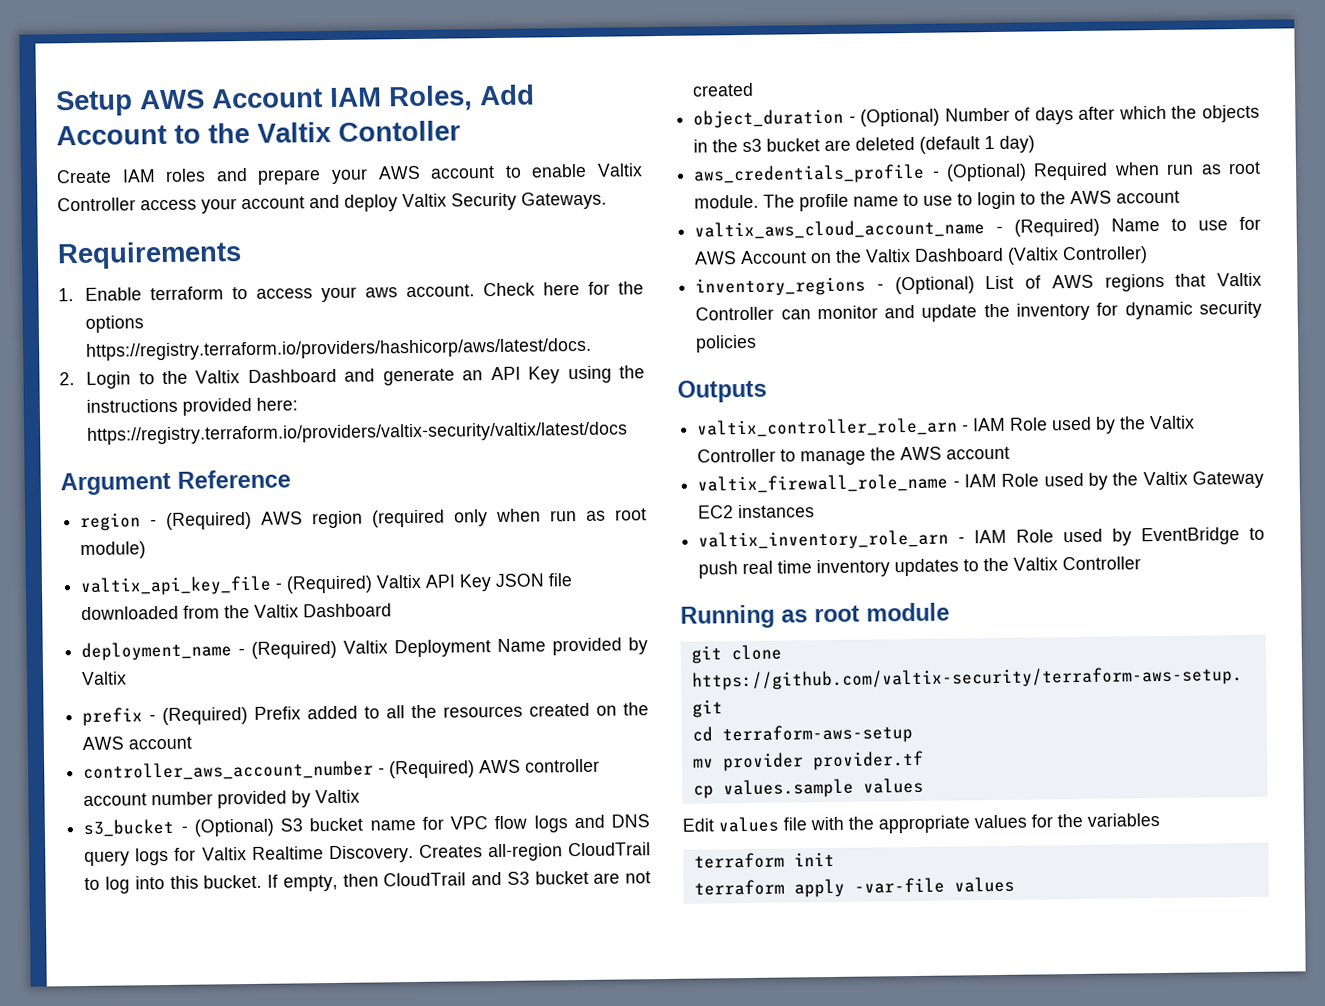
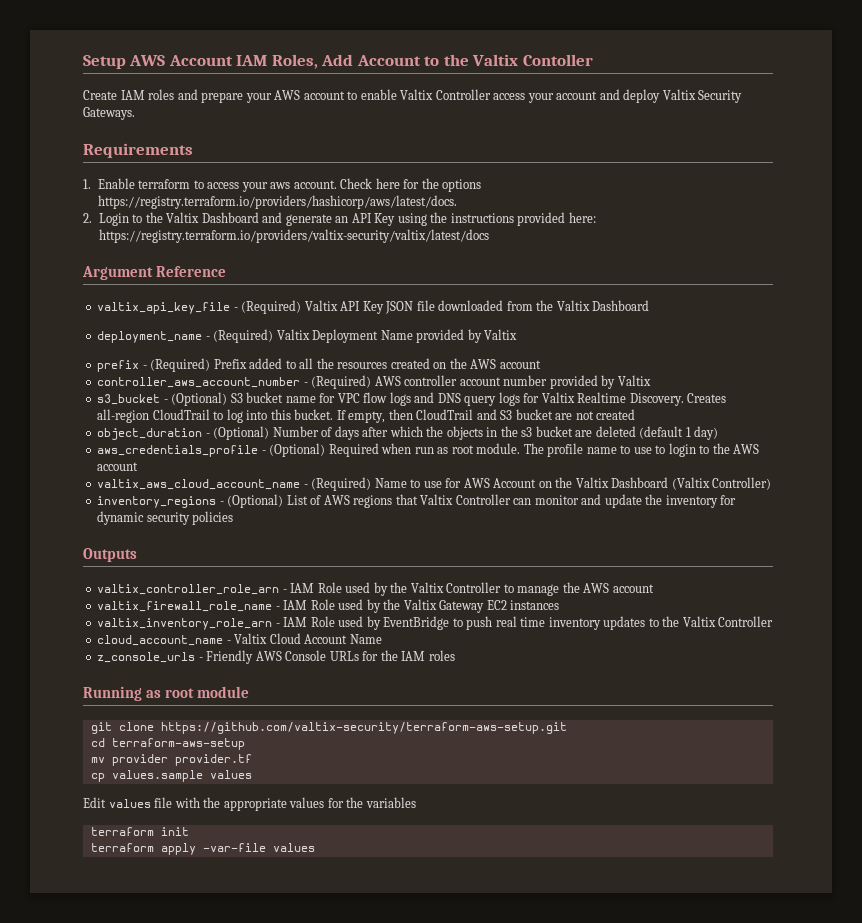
[80,508,648,532] [80,541,147,560] // region - (Required) AWS region (required only when run as root module) -> (227, 271) none
(1142, 563) none -> [97,633,382,646] [97,650,455,664] // cloud_account_name - Valtix Cloud Account Name // z_console_urls - Friendly AWS Console URLs for the IAM roles

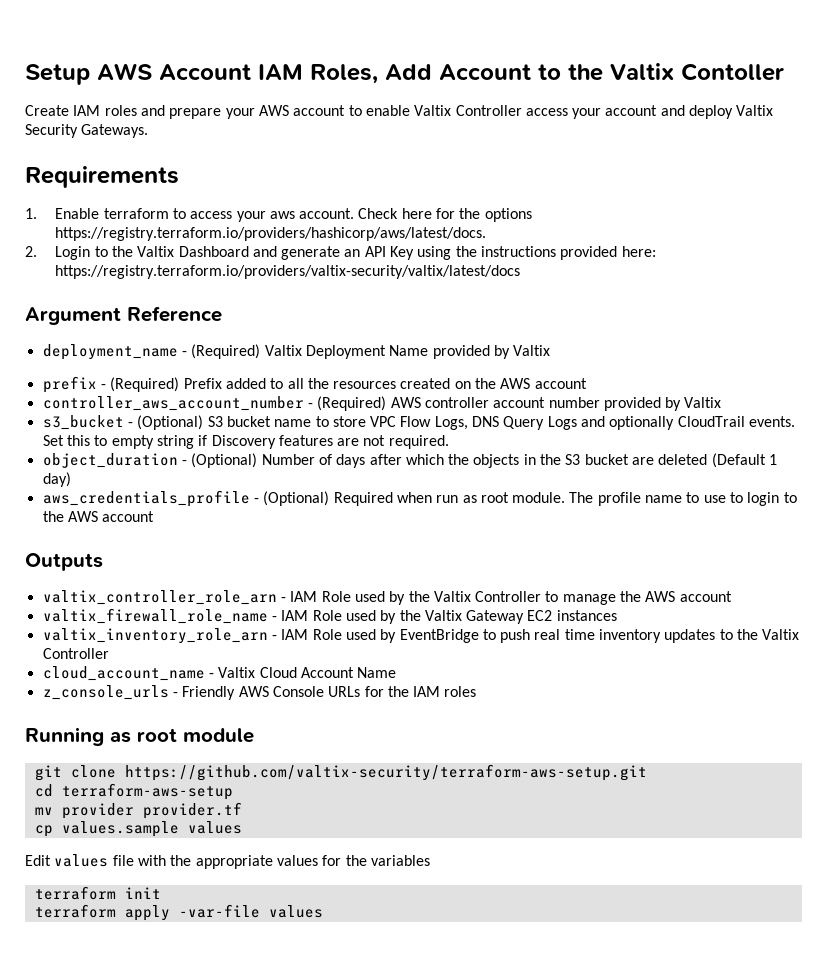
[97,300,650,314] // valtix_api_key_file - (Required) Valtix API Key JSON file downloaded from the Valtix Dashboard -> (222, 314) none
[319,392,727,406] [97,409,553,423] for VPC flow logs and DNS query logs for Valtix Realtime Discovery. Creates all-region CloudTrail to log into this bucket. If empty, then CloudTrail and S3 bucket -> [315,416,796,430] [42,435,333,449] to store VPC Flow Logs, DNS Query Logs and optionally CloudTrail events. Set this to empty string if Discovery features
[596,409,636,420] created -> [388,435,449,449] required.
[521,427,533,437] s3 -> [565,454,581,465] S3
[639,426,684,439] (default -> [711,453,766,468] (Default
[97,477,772,491] [97,494,737,508] [97,511,234,525] // valtix_aws_cloud_account_name - (Required) Name to use for AWS Account on the Valtix Dashboard (Valtix Controller) // inventory_regions - (Optional) List of AWS regions that Valtix Controller can monitor and update the inventory for dynamic security policies -> (155, 516) none

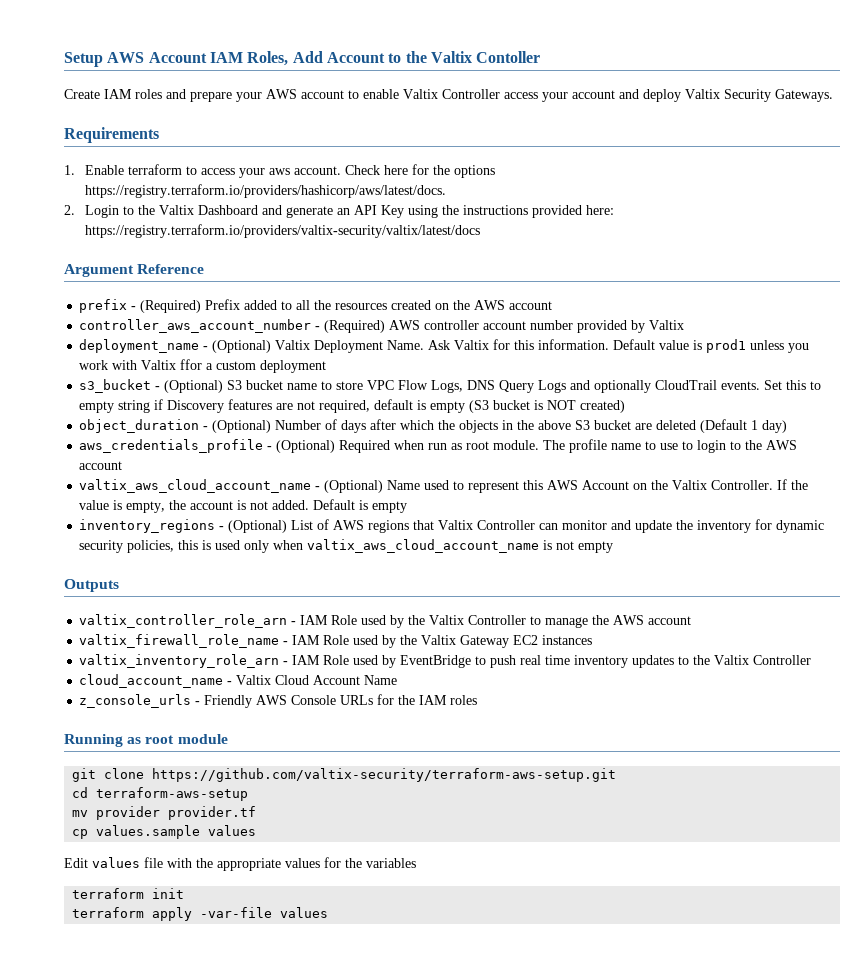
[42,344,551,360] // deployment_name - (Required) Valtix Deployment Name provided by Valtix -> (205, 269) none
(722, 402) none -> [79,339,810,353] [79,359,327,373] // deployment_name - (Optional) Valtix Deployment Name. Ask Valtix for this information. Default value is prod1 unless you work with Valtix ffor a custom deployment
[388,435,449,449] required. -> [319,399,626,413] required, default is empty (S3 bucket is NOT created)
(562, 459) none -> [538,420,572,430] above
(155, 516) none -> [79,479,809,493] [79,499,408,513] [79,519,825,533] [79,539,614,553] // valtix_aws_cloud_account_name - (Optional) Name used to represent this AWS Account on the Valtix Controller. If the value is empty, the account is not added. Default is empty // inventory_regions - (Optional) List of AWS regions that Valtix Controller can monitor and update the inventory for dynamic security policies, this is used only when valtix_aws_cloud_account_name is not empty

